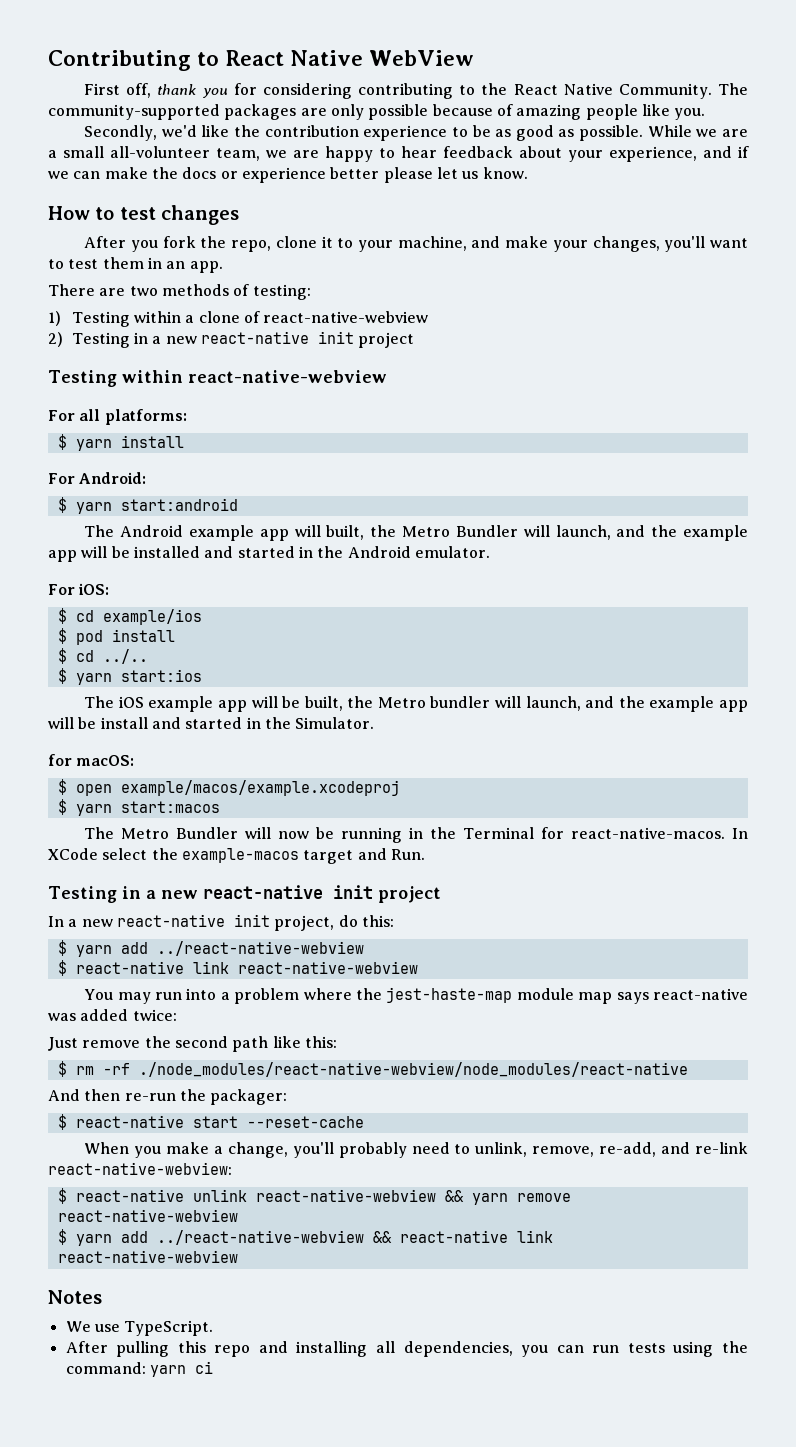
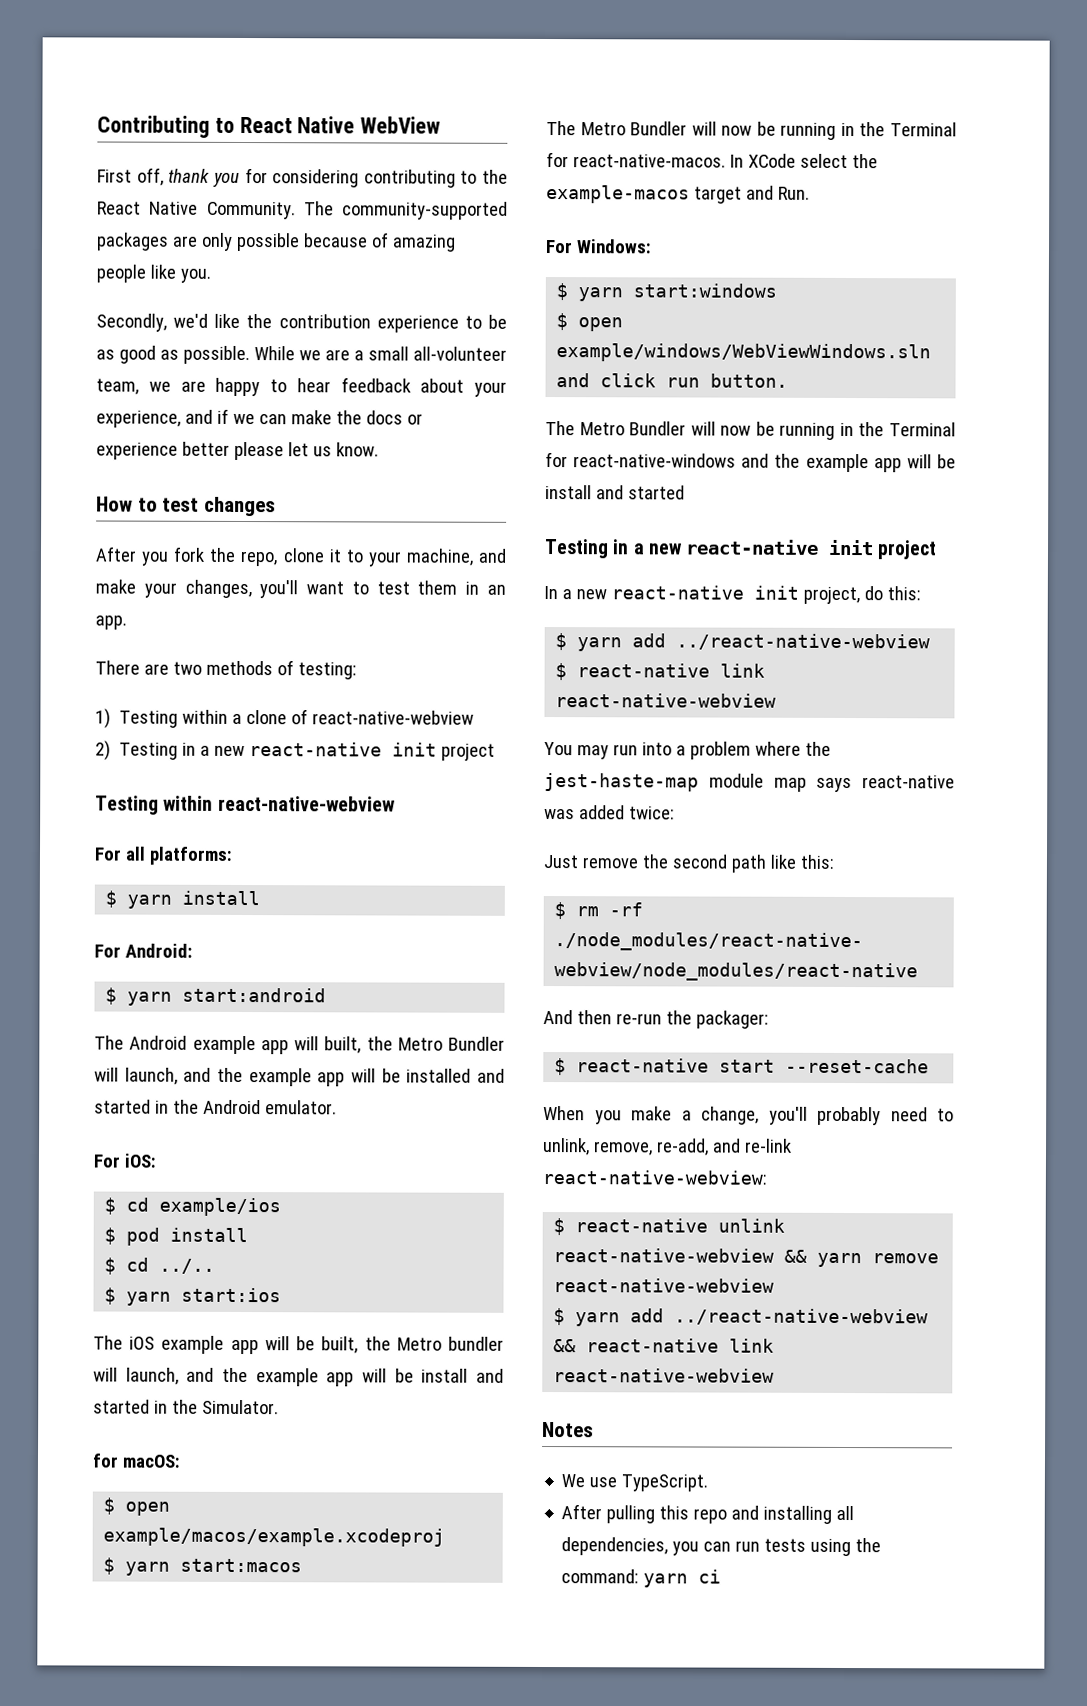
(425, 854) none -> [545,239,652,254] [556,283,778,302] [556,313,624,332] [556,343,932,363] [556,373,789,388] [545,421,956,440] [545,452,956,473] [545,485,685,500] // For Windows: // $ yarn start:windows // $ open example/windows/WebViewWindows.sln and click run button. // The Metro Bundler will now be running in the Terminal for react-native-windows and the example app will be install and started

